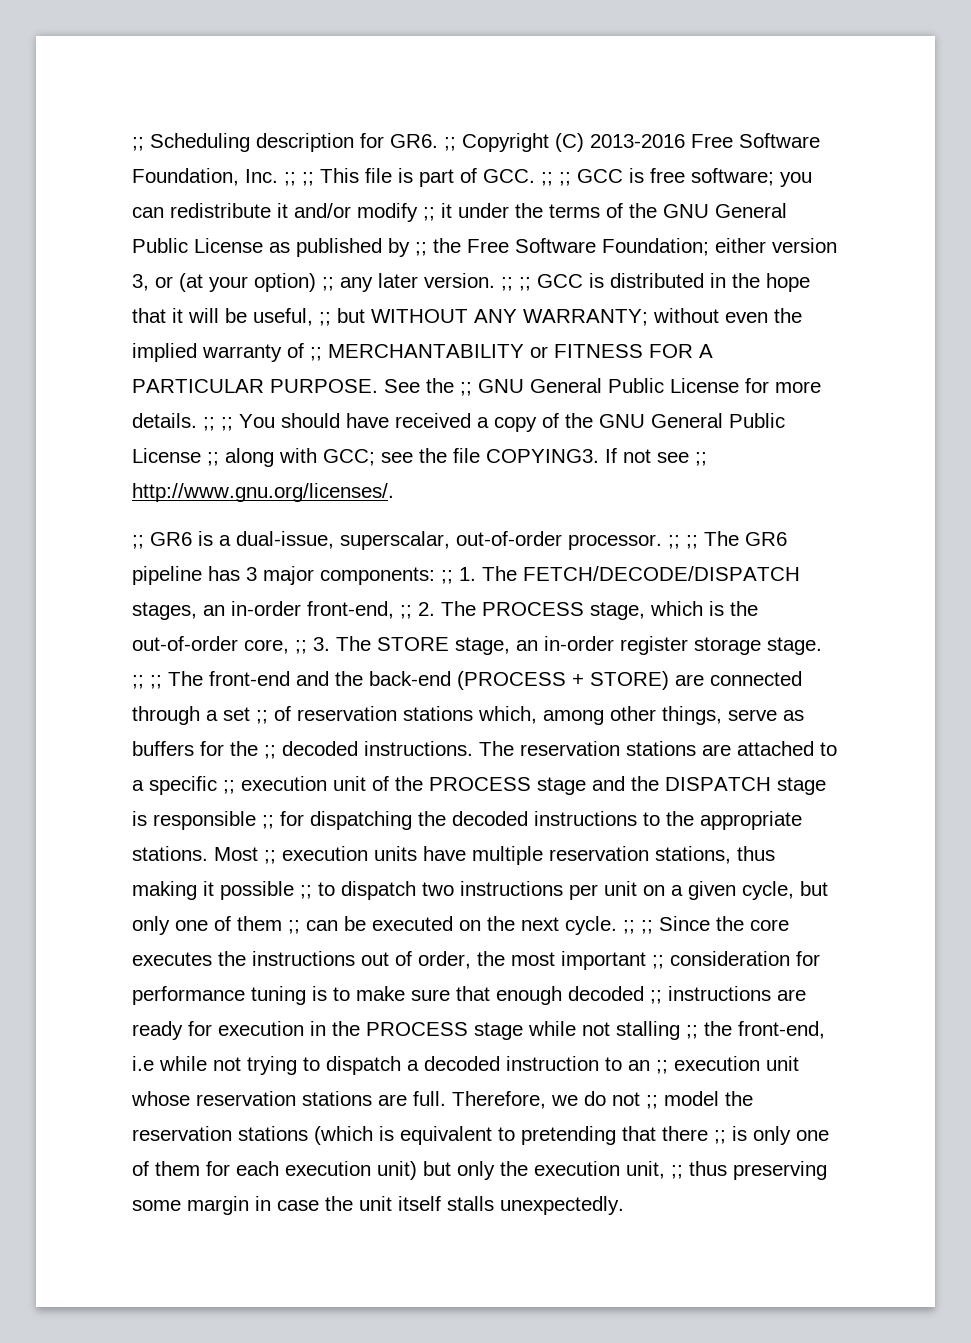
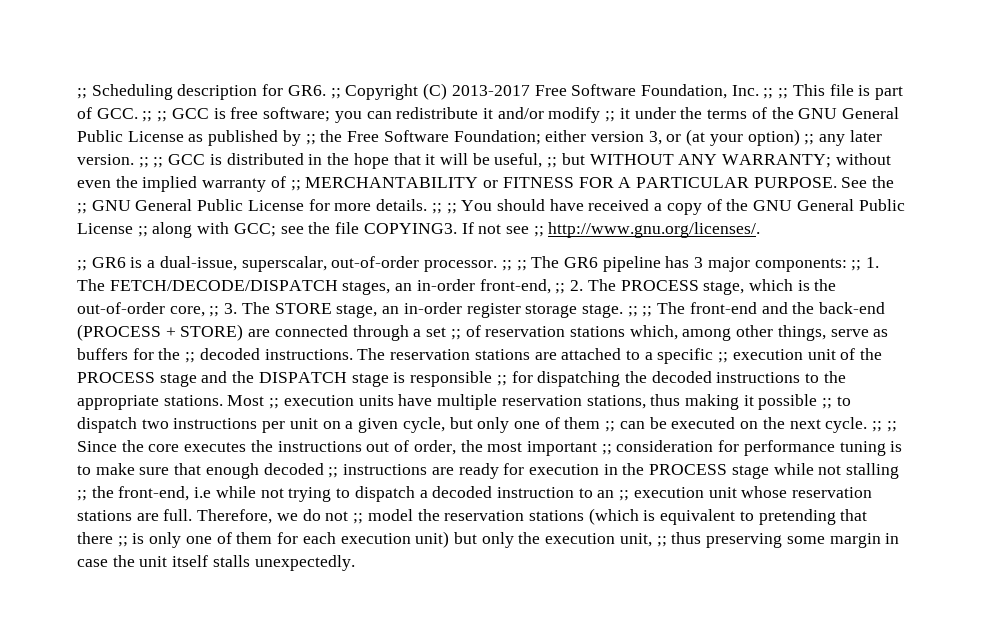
[590,134,685,148] 2013-2016 -> [451,85,530,96] 2013-2017

